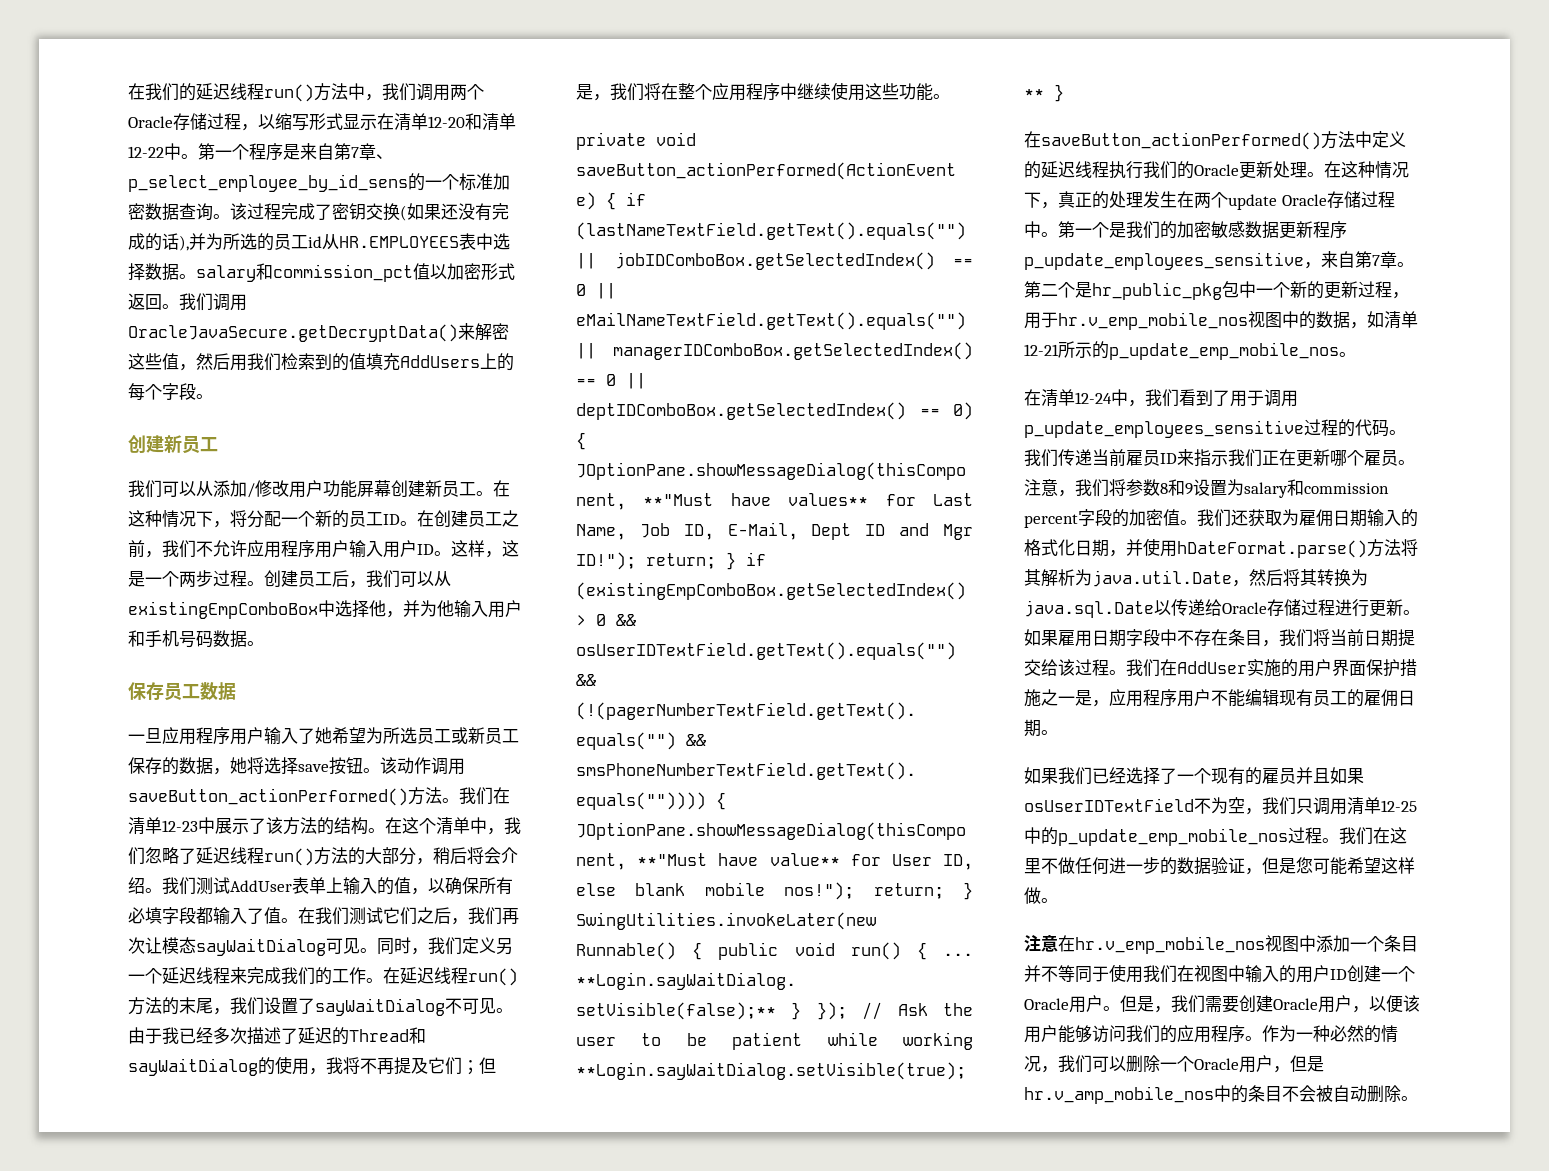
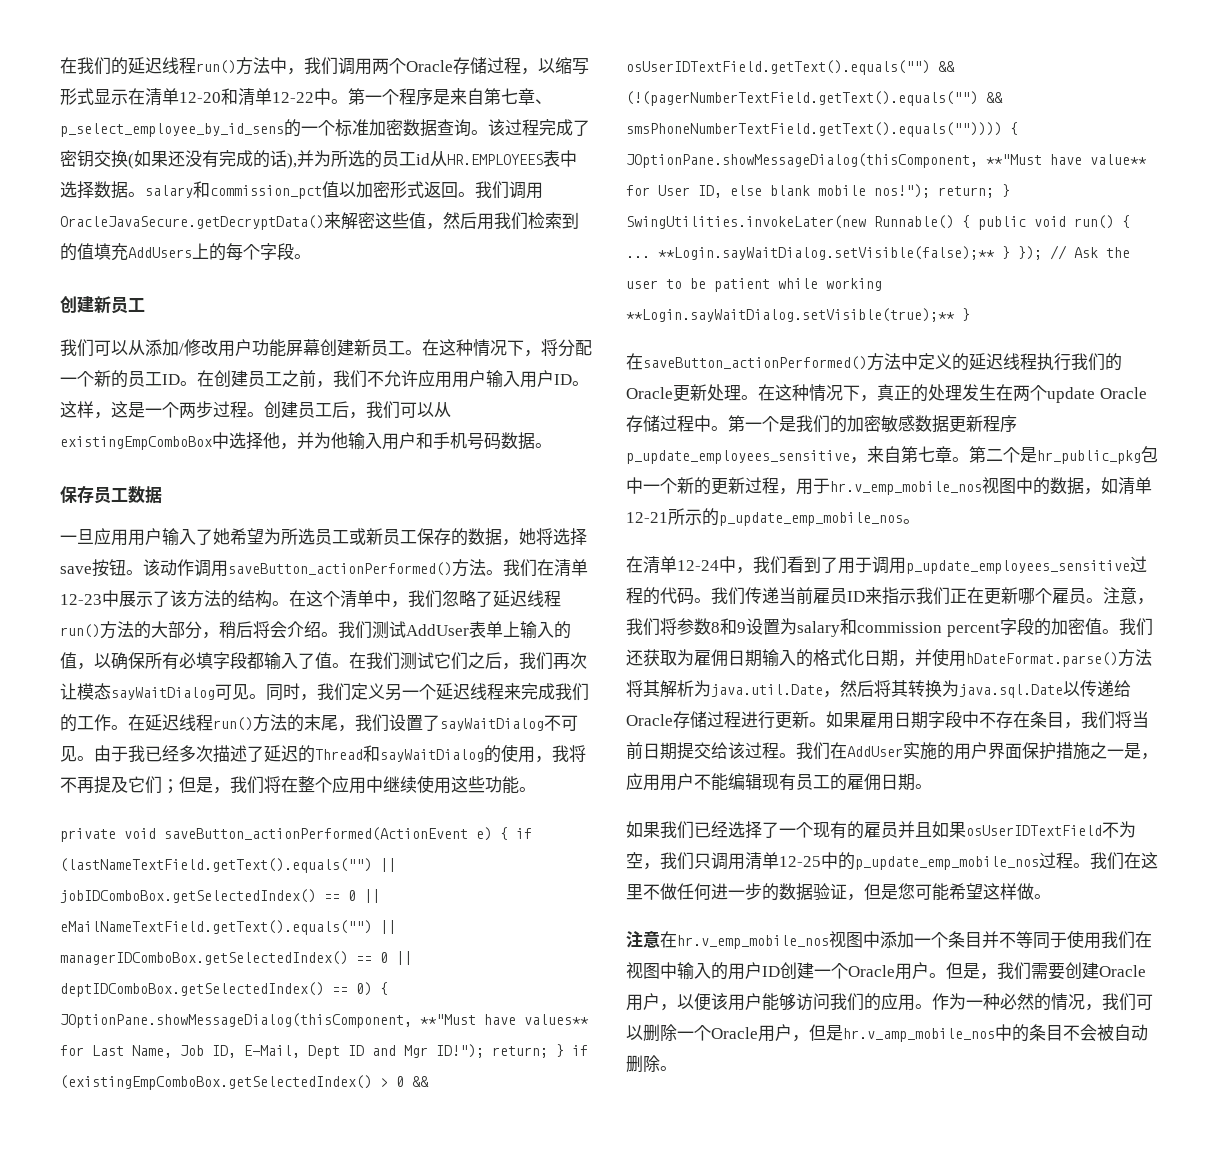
[351,147,359,158] 7 -> [501,88,518,104] 七
[281,540,315,558] 程序 -> (452, 379) none
[196,727,230,745] 程序 -> (128, 537) none
[746,83,780,101] 程序 -> (366, 785) none
[1372,255,1380,266] 7 -> [918,446,935,462] 七
[1143,689,1177,707] 程序 -> (660, 782) none
[1211,1025,1245,1043] 程序 -> (915, 1002) none

